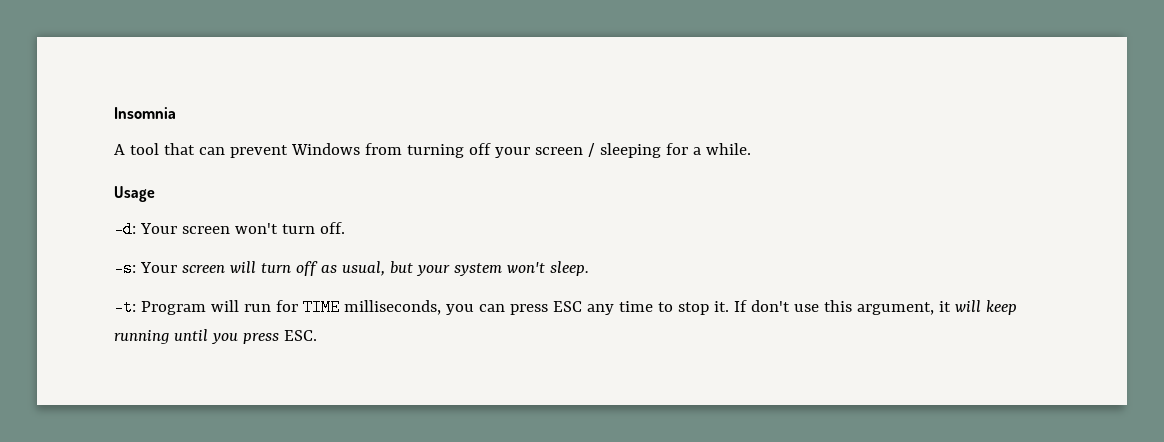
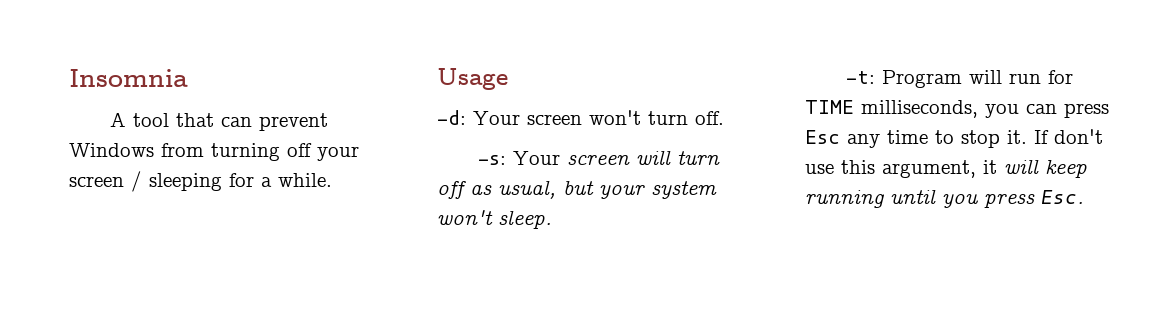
[552,301,582,312] ESC -> [805,130,840,144] Esc
[283,330,317,341] ESC. -> [1041,190,1084,204] Esc.

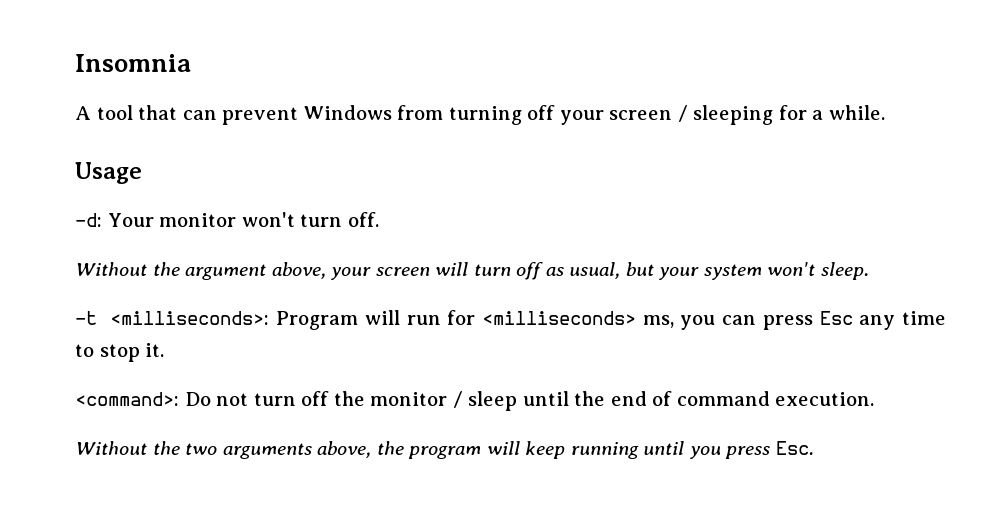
[527,114,582,125] screen -> [159,213,237,227] monitor
[478,151,561,165] -s: Your -> [75,262,372,280] Without the argument above, your
[846,71,876,84] -t: -> [75,311,270,325] -t <milliseconds>:
[805,100,978,118] TIME milliseconds, -> [481,311,674,328] <milliseconds> ms,
[1034,129,1103,144] [805,160,997,178] If don't use this argument, it -> [75,391,875,411] [75,441,482,459] // <command>: Do not turn off the monitor / sleep until the end of command execution. // Without the two arguments above, the program

